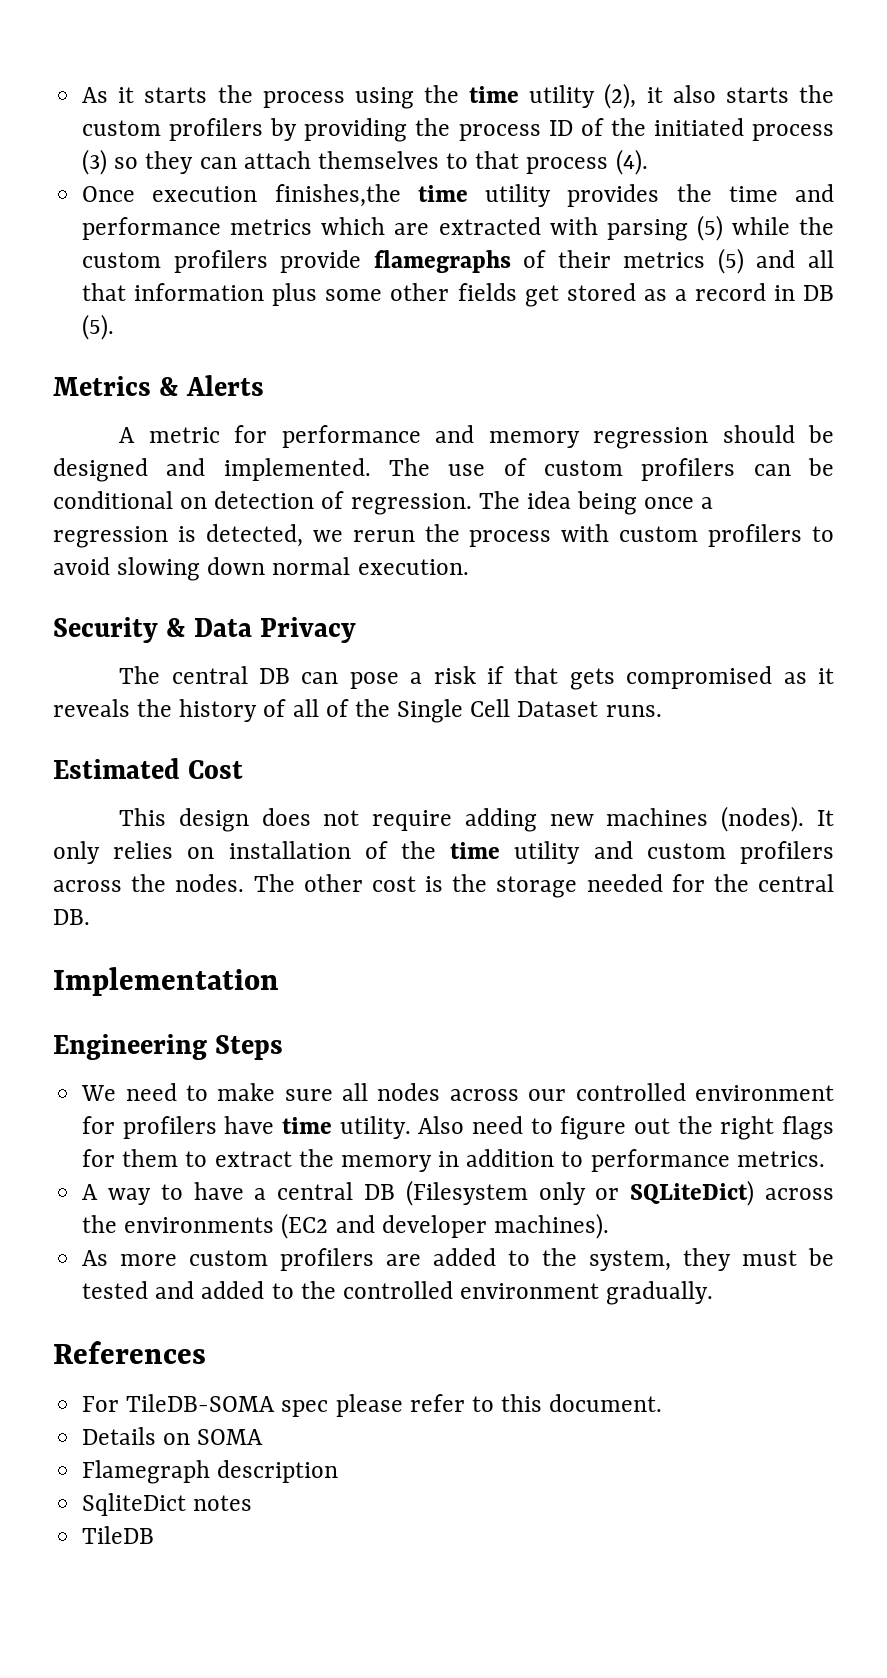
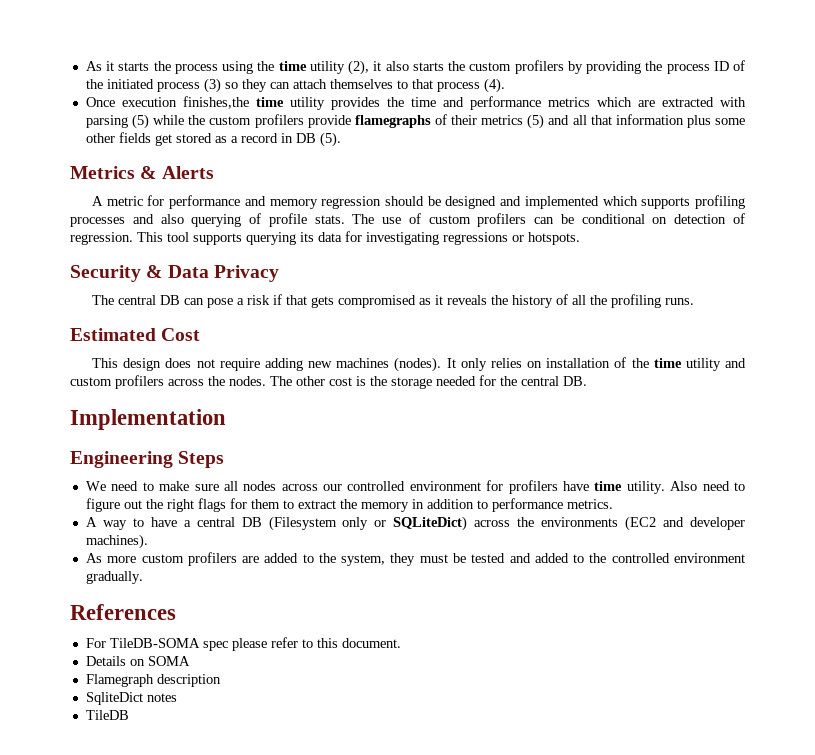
[223,458,371,481] implemented. -> [524,195,745,209] [70,213,345,227] implemented which supports profiling processes and also querying of profile stats.
[478,491,714,515] [53,524,834,548] [53,557,469,581] The idea being once a regression is detected, we rerun the process with custom profilers to avoid slowing down normal execution. -> [137,231,580,245] This tool supports querying its data for investigating regressions or hotspots.
[325,699,599,723] of the Single Cell Dataset -> [590,294,662,308] the profiling

